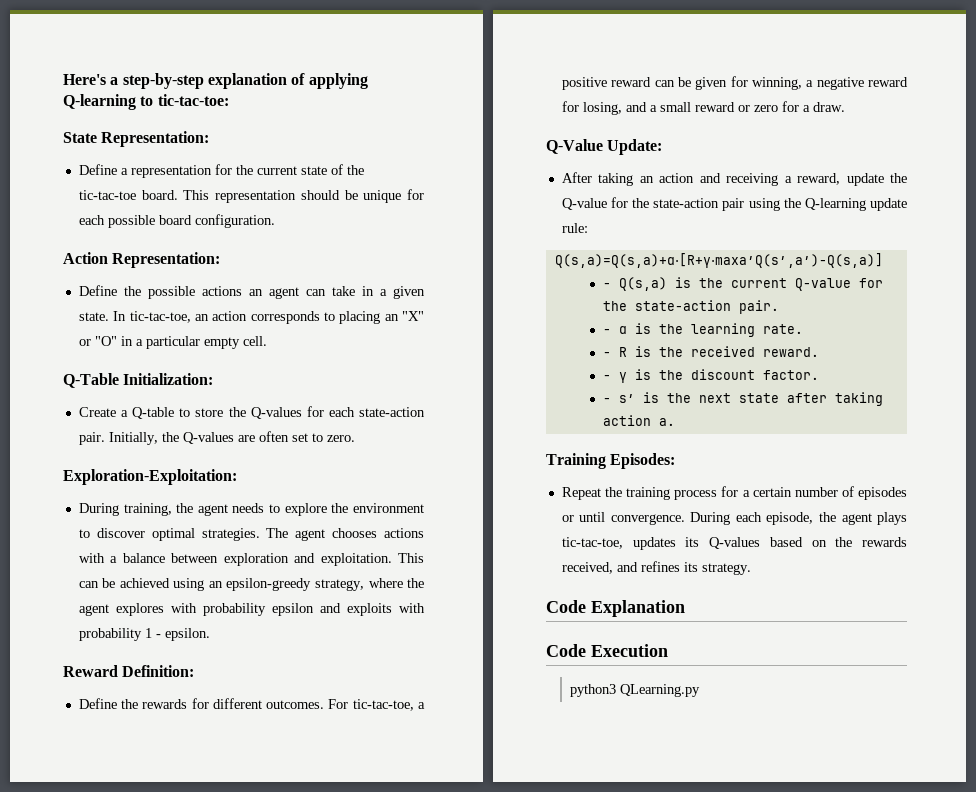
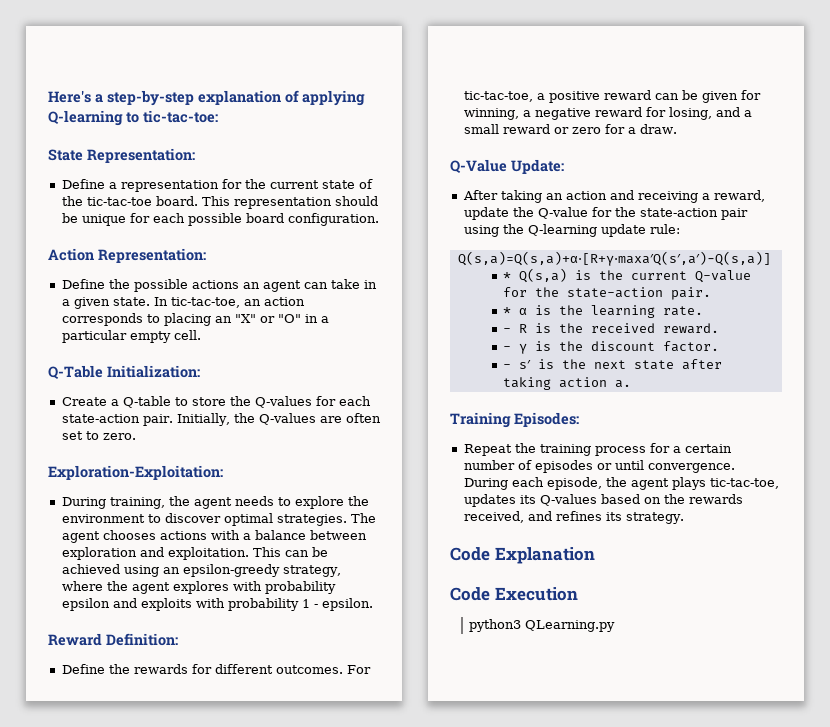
[602,283,611,288] - -> [503,272,512,280] *
[602,329,611,334] - -> [503,307,512,315] *

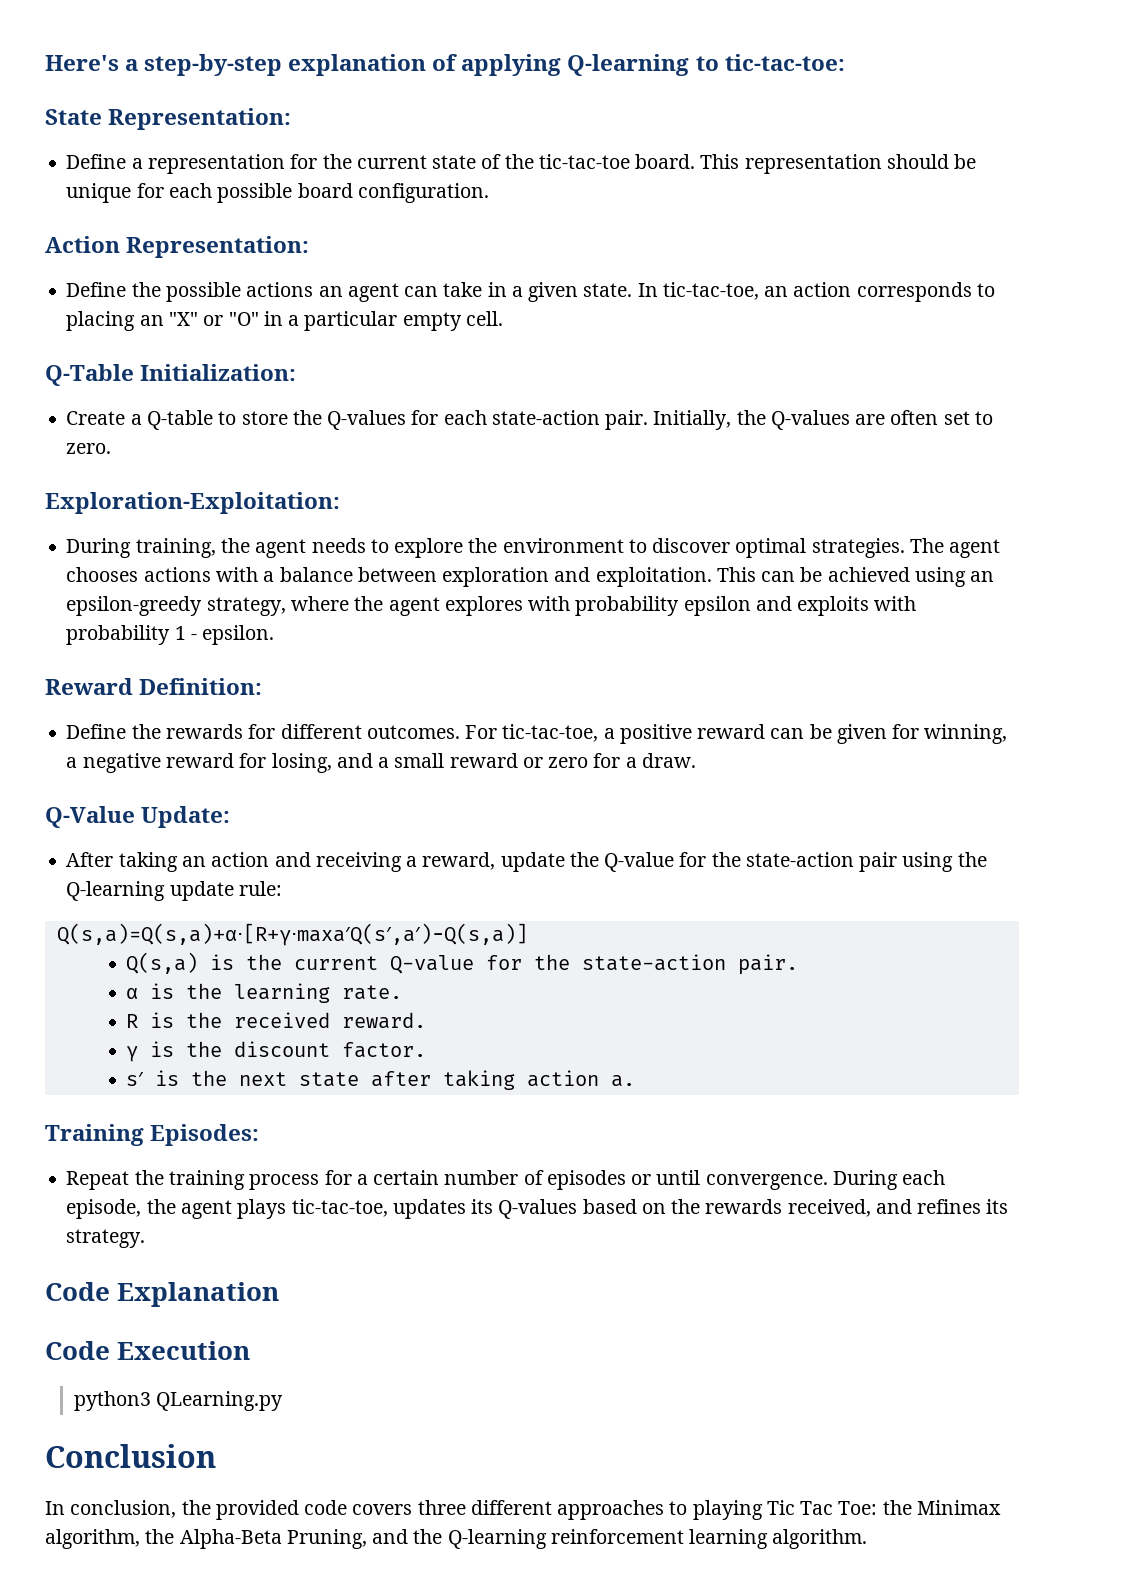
[503,272,512,280] * -> (528, 934) none
[503,307,512,315] * -> (799, 964) none
[503,328,512,333] - -> (403, 992) none
[503,346,512,351] - -> (427, 1020) none
[503,364,512,369] - -> (427, 1050) none
(616, 626) none -> [45,1444,216,1468] [45,1500,1001,1520] [45,1529,868,1549] // Conclusion // In conclusion, the provided code covers three different approaches to playing Tic Tac Toe: the Minimax algorithm, the Alpha-Beta Pruning, and the Q-learning reinforcement learning algorithm.

